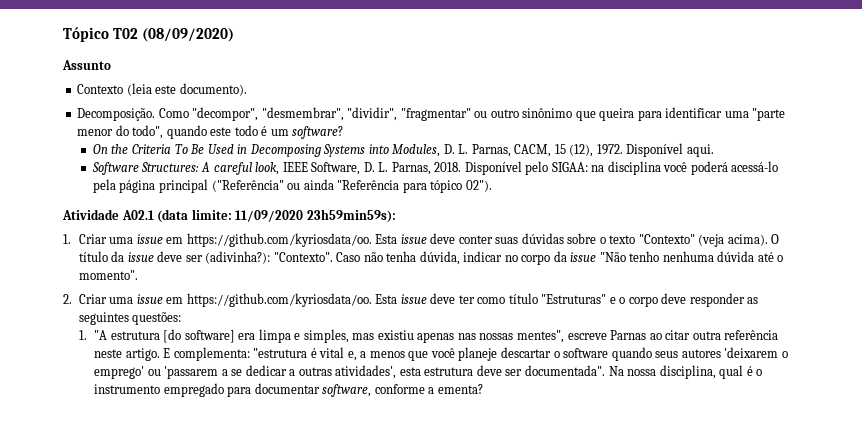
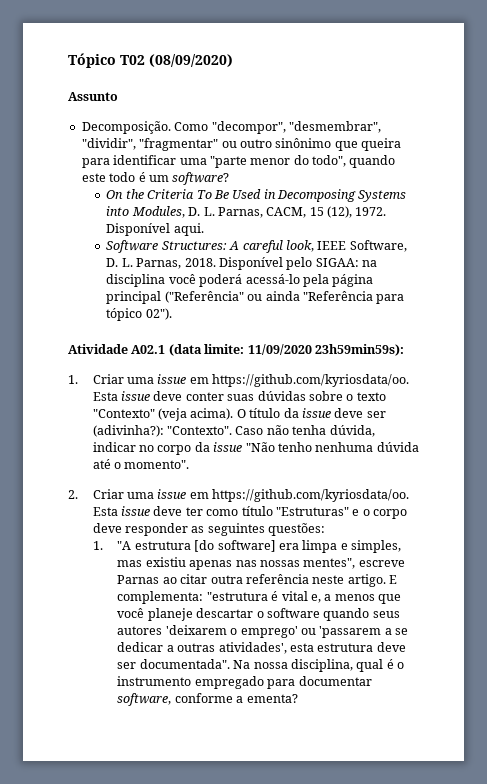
[77,83,247,96] // Contexto (leia este documento). -> (118, 96) none

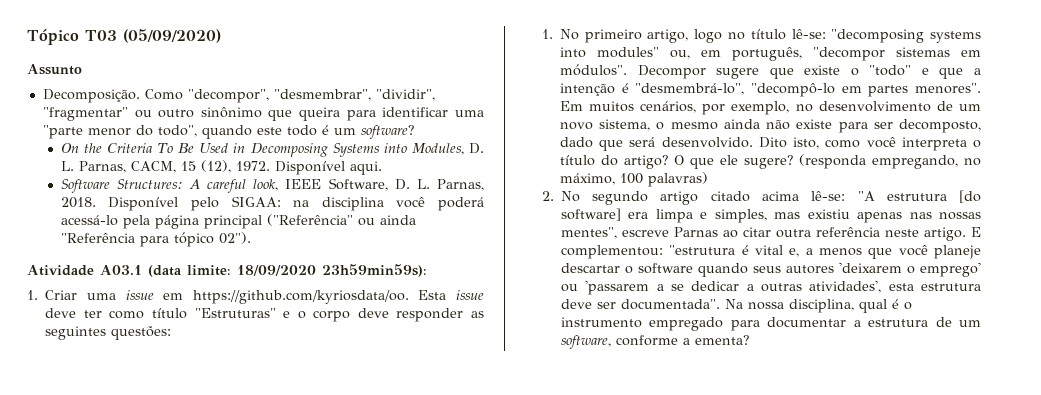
[120,54,233,67] T02 (08/09/2020) -> [85,29,221,43] T03 (05/09/2020)
[131,345,166,354] A02.1 -> [100,265,142,275] A03.1
[247,344,312,355] 11/09/2020 -> [237,265,316,276] 18/09/2020
[185,391,386,401] [92,408,386,421] [92,425,375,437] [92,442,419,455] [92,459,190,469] [68,489,410,502] [92,506,183,516] conter suas dúvidas sobre o texto "Contexto" (veja acima). O título da issue deve ser (adivinha?): "Contexto". Caso não tenha dúvida, indicar no corpo da issue "Não tenho nenhuma dúvida até o momento". // 2. Criar uma issue em https://github.com/kyriosdata/oo. Esta issue deve -> (77, 313) none
(103, 545) none -> [559,29,981,43] [559,47,981,61] [559,64,982,79] [559,83,981,97] [559,101,981,115] [559,119,981,133] [559,137,981,151] [559,154,981,169] [559,172,708,187] [541,191,846,205] No primeiro artigo, logo no título lê-se: "decomposing systems into modules" ou, em português, "decompor sistemas em módulos". Decompor sugere que existe o "todo" e que a intenção é "desmembrá-lo", "decompô-lo em partes menores". Em muitos cenários, por exemplo, no desenvolvimento de um novo sistema, o mesmo ainda não existe para ser decomposto, dado que será desenvolvido. Dito isto, como você interpreta o título do artigo? O que ele sugere? (responda empregando, no máximo, 100 palavras) // 2. No segundo artigo citado acima lê-se:
[117,591,204,604] complementa: -> [560,245,663,259] complementou:
(372, 681) none -> [853,317,981,327] a estrutura de um

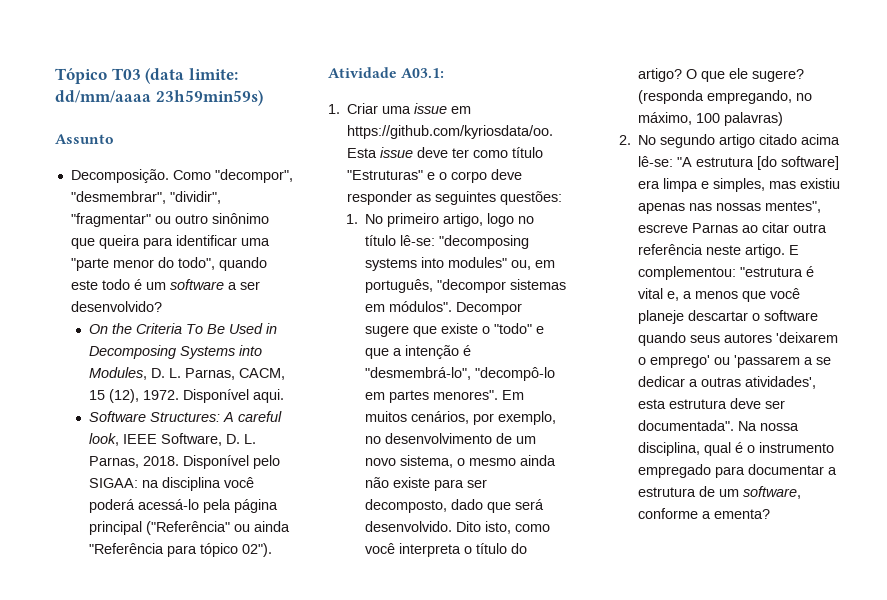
[123,29,221,43] (05/09/2020) -> [145,68,238,84] [55,90,263,106] (data limite: dd/mm/aaaa 23h59min59s)
[360,125,415,139] software? -> [169,279,260,290] [70,301,162,312] software a ser desenvolvido?
[100,264,427,277] A03.1 (data limite: 18/09/2020 23h59min59s): -> [401,68,445,78] A03.1:

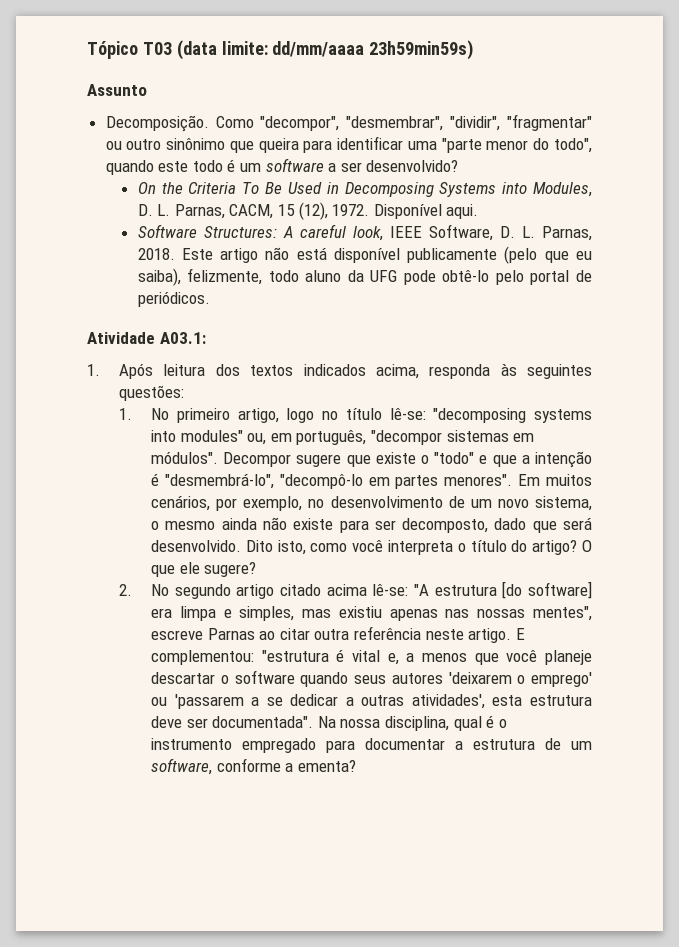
[183,455,281,469] [89,477,255,491] [89,499,279,513] [89,521,291,535] [89,543,273,557] [328,67,445,78] [328,103,472,114] [347,125,554,139] [347,147,544,158] [347,169,523,183] [347,191,432,205] Disponível pelo SIGAA: na disciplina você poderá acessá-lo pela página principal ("Referência" ou ainda "Referência para tópico 02"). // Atividade A03.1: // 1. Criar uma issue em https://github.com/kyriosdata/oo. Esta issue deve ter como título "Estruturas" e o corpo deve responder as -> [181,246,593,264] [137,268,592,286] [137,291,210,307] [87,332,206,344] [87,363,517,379] Este artigo não está disponível publicamente (pelo que eu saiba), felizmente, todo aluno da UFG pode obtê-lo pelo portal de periódicos. // Atividade A03.1: // 1. Após leitura dos textos indicados acima, responda às
[638,90,813,104] [638,112,784,126] (responda empregando, no máximo, 100 palavras) -> (257, 569) none

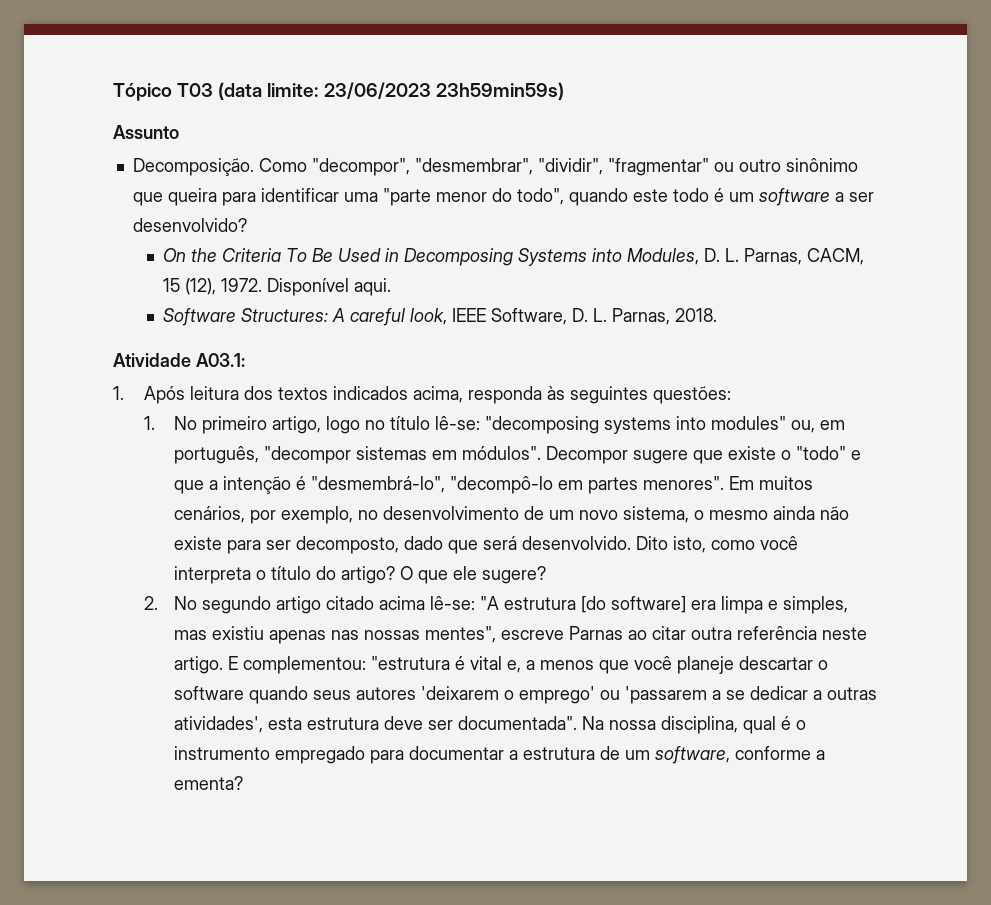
[272,41,365,57] dd/mm/aaaa -> [323,82,431,99] 23/06/2023
[181,246,593,264] [137,268,592,286] [137,291,210,307] Este artigo não está disponível publicamente (pelo que eu saiba), felizmente, todo aluno da UFG pode obtê-lo pelo portal de periódicos. -> (718, 315) none

